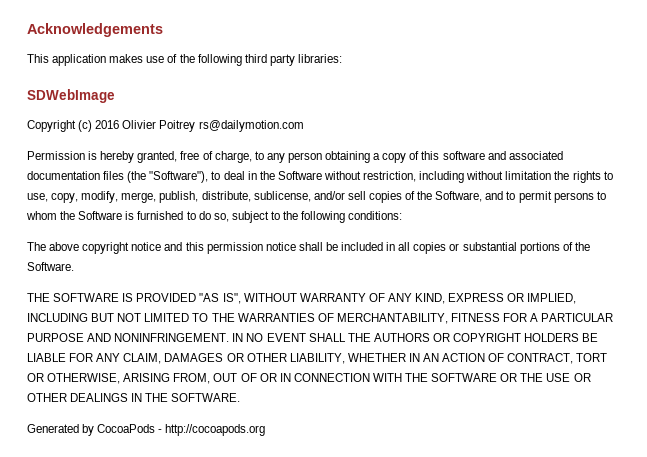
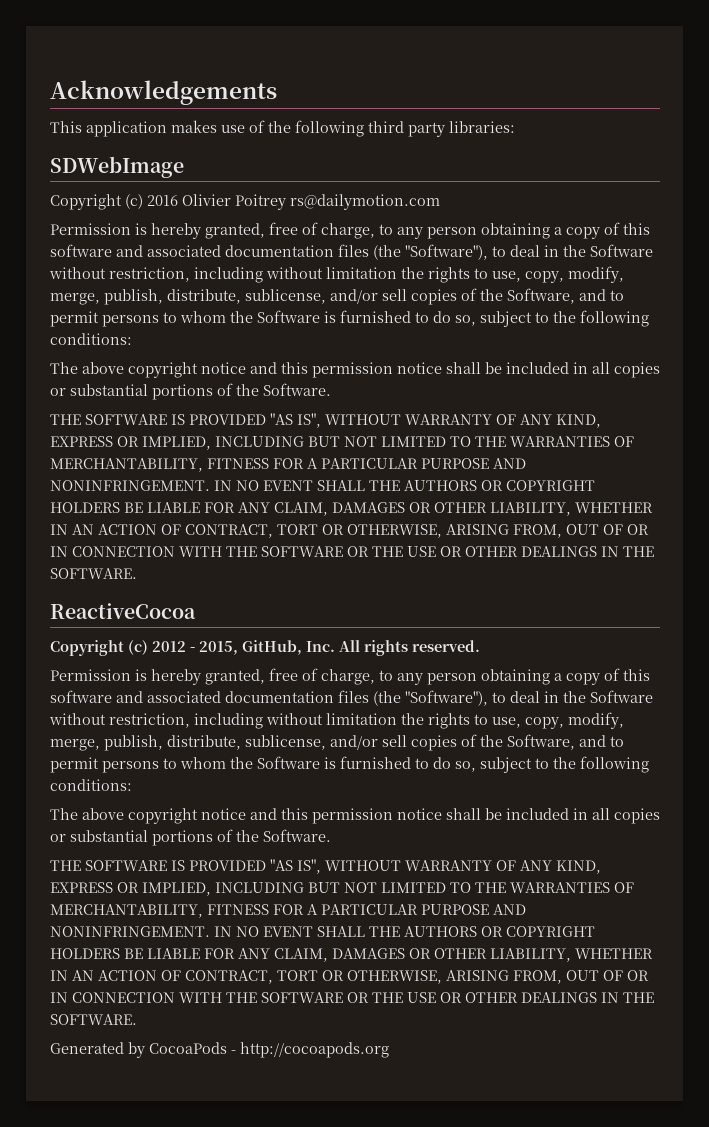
(241, 397) none -> [50,603,196,619] [50,640,480,656] [50,668,650,685] [50,690,653,706] [49,712,624,729] [50,734,624,751] [50,756,649,773] [50,779,132,791] [50,808,660,824] [50,829,331,846] [50,859,601,874] [50,882,634,896] [50,904,526,918] [50,926,595,937] [50,948,653,962] [50,970,649,984] [50,992,654,1003] [50,1014,137,1025] // ReactiveCocoa // Copyright (c) 2012 - 2015, GitHub, Inc. All rights reserved. // Permission is hereby granted, free of charge, to any person obtaining a copy of this software and associated documentation files (the "Software"), to deal in the Software without restriction, including without limitation the rights to use, copy, modify, merge, publish, distribute, sublicense, and/or sell copies of the Software, and to permit persons to whom the Software is furnished to do so, subject to the following conditions: // The above copyright notice and this permission notice shall be included in all copies or substantial portions of the Software. // THE SOFTWARE IS PROVIDED "AS IS", WITHOUT WARRANTY OF ANY KIND, EXPRESS OR IMPLIED, INCLUDING BUT NOT LIMITED TO THE WARRANTIES OF MERCHANTABILITY, FITNESS FOR A PARTICULAR PURPOSE AND NONINFRINGEMENT. IN NO EVENT SHALL THE AUTHORS OR COPYRIGHT HOLDERS BE LIABLE FOR ANY CLAIM, DAMAGES OR OTHER LIABILITY, WHETHER IN AN ACTION OF CONTRACT, TORT OR OTHERWISE, ARISING FROM, OUT OF OR IN CONNECTION WITH THE SOFTWARE OR THE USE OR OTHER DEALINGS IN THE SOFTWARE.

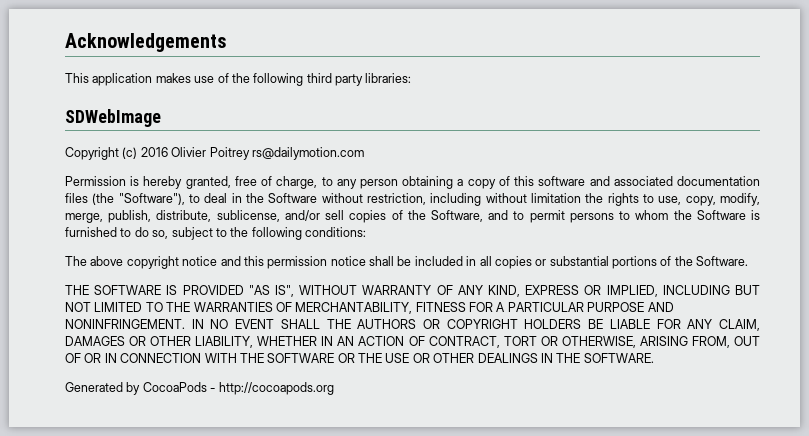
[50,603,196,619] [50,640,480,656] [50,668,650,685] [50,690,653,706] [49,712,624,729] [50,734,624,751] [50,756,649,773] [50,779,132,791] [50,808,660,824] [50,829,331,846] [50,859,601,874] [50,882,634,896] [50,904,526,918] [50,926,595,937] [50,948,653,962] [50,970,649,984] [50,992,654,1003] [50,1014,137,1025] // ReactiveCocoa // Copyright (c) 2012 - 2015, GitHub, Inc. All rights reserved. // Permission is hereby granted, free of charge, to any person obtaining a copy of this software and associated documentation files (the "Software"), to deal in the Software without restriction, including without limitation the rights to use, copy, modify, merge, publish, distribute, sublicense, and/or sell copies of the Software, and to permit persons to whom the Software is furnished to do so, subject to the following conditions: // The above copyright notice and this permission notice shall be included in all copies or substantial portions of the Software. // THE SOFTWARE IS PROVIDED "AS IS", WITHOUT WARRANTY OF ANY KIND, EXPRESS OR IMPLIED, INCLUDING BUT NOT LIMITED TO THE WARRANTIES OF MERCHANTABILITY, FITNESS FOR A PARTICULAR PURPOSE AND NONINFRINGEMENT. IN NO EVENT SHALL THE AUTHORS OR COPYRIGHT HOLDERS BE LIABLE FOR ANY CLAIM, DAMAGES OR OTHER LIABILITY, WHETHER IN AN ACTION OF CONTRACT, TORT OR OTHERWISE, ARISING FROM, OUT OF OR IN CONNECTION WITH THE SOFTWARE OR THE USE OR OTHER DEALINGS IN THE SOFTWARE. -> (654, 358) none

